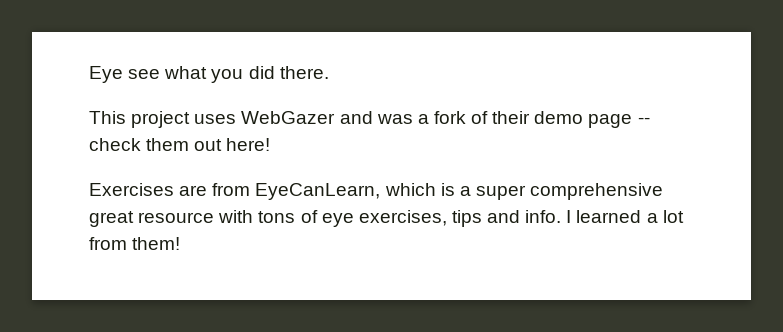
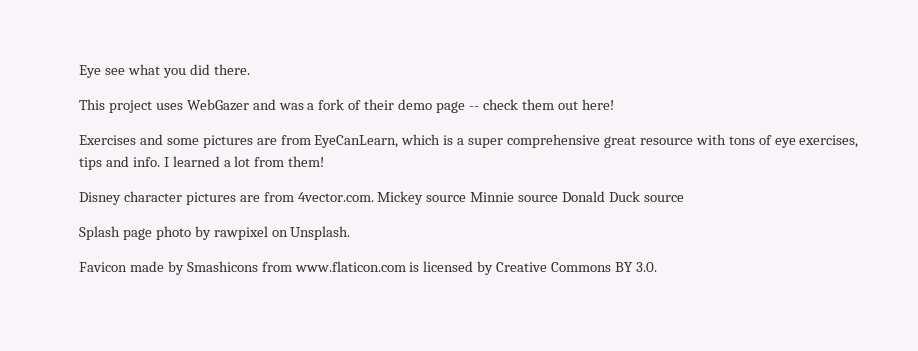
(174, 189) none -> [139,134,253,148] and some pictures
(181, 243) none -> [79,191,684,205] [79,226,351,240] [79,261,657,275] // Disney character pictures are from 4vector.com. Mickey source Minnie source Donald Duck source // Splash page photo by rawpixel on Unsplash. // Favicon made by Smashicons from www.flaticon.com is licensed by Creative Commons BY 3.0.

